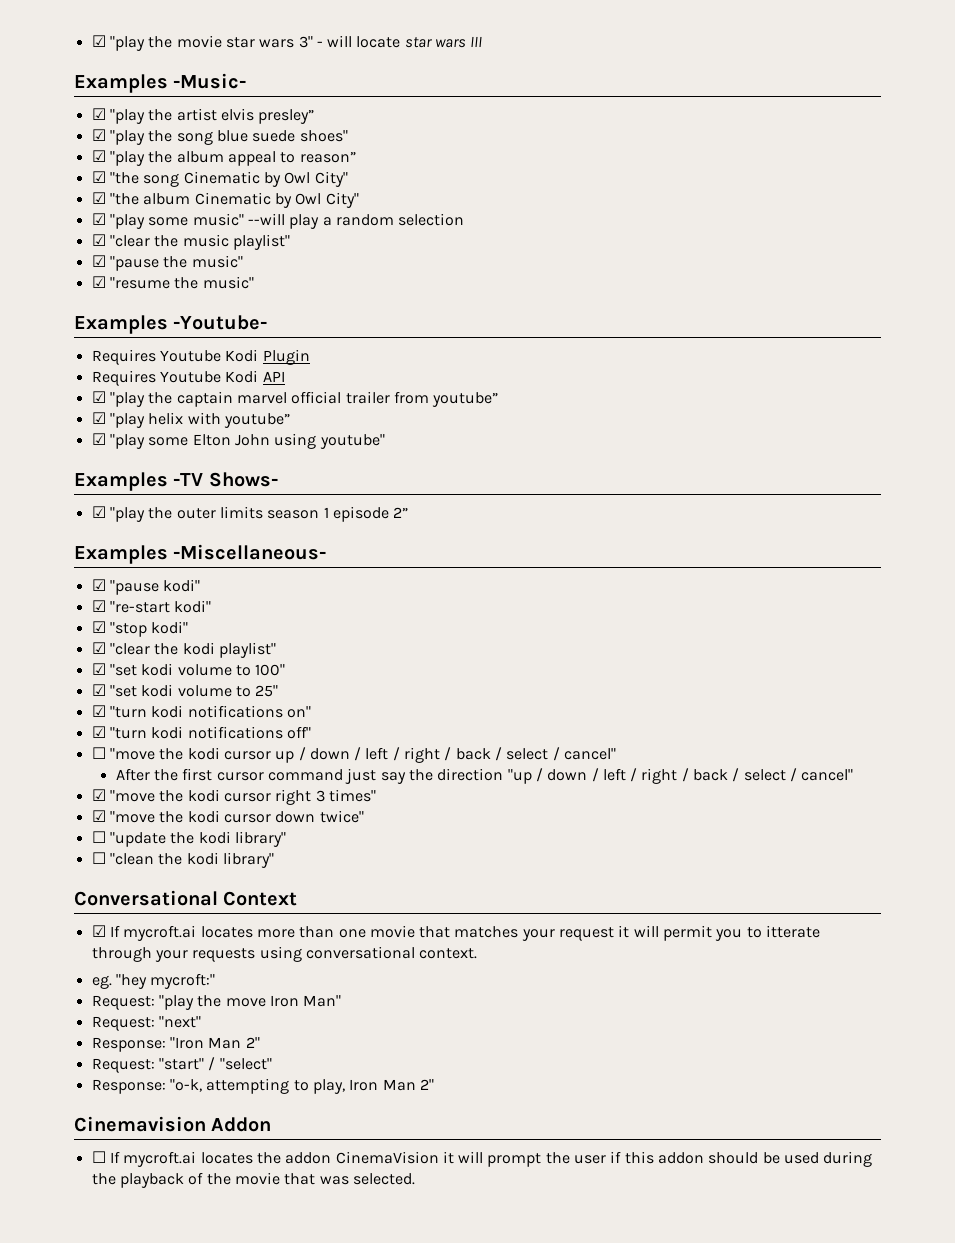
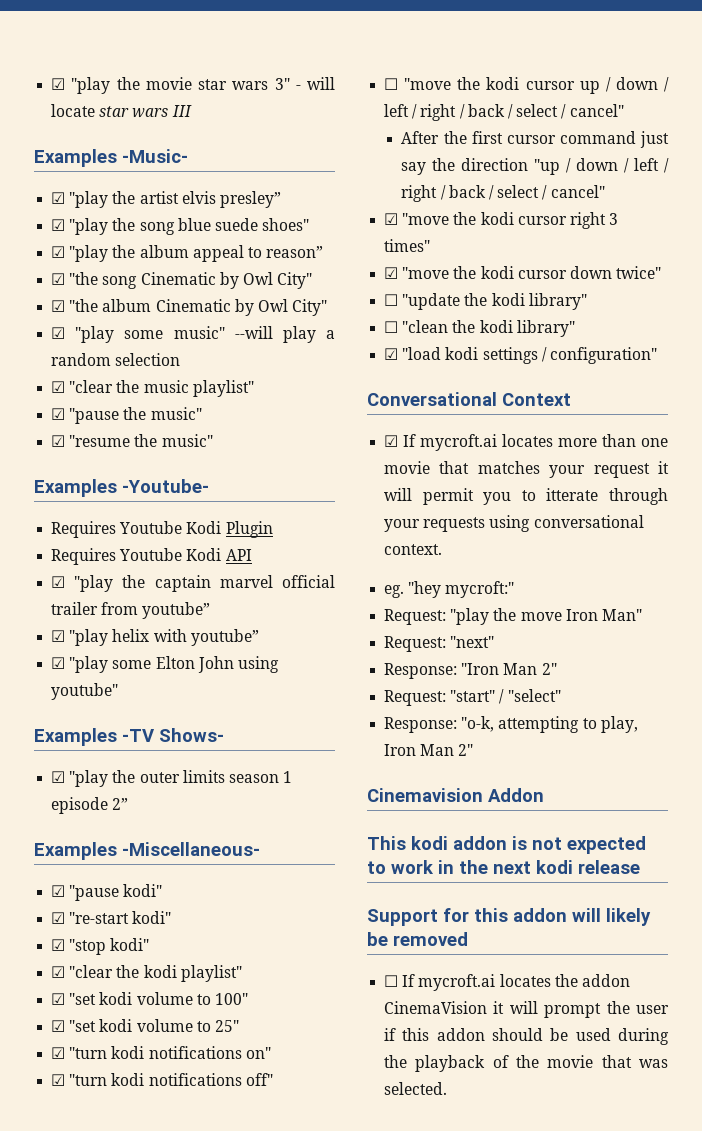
(274, 860) none -> [384,347,657,364] // ☑ "load kodi settings / configuration"
(272, 1124) none -> [367,836,646,854] [367,860,640,874] [367,908,651,926] [367,932,468,946] // This kodi addon is not expected to work in the next kodi release // Support for this addon will likely be removed

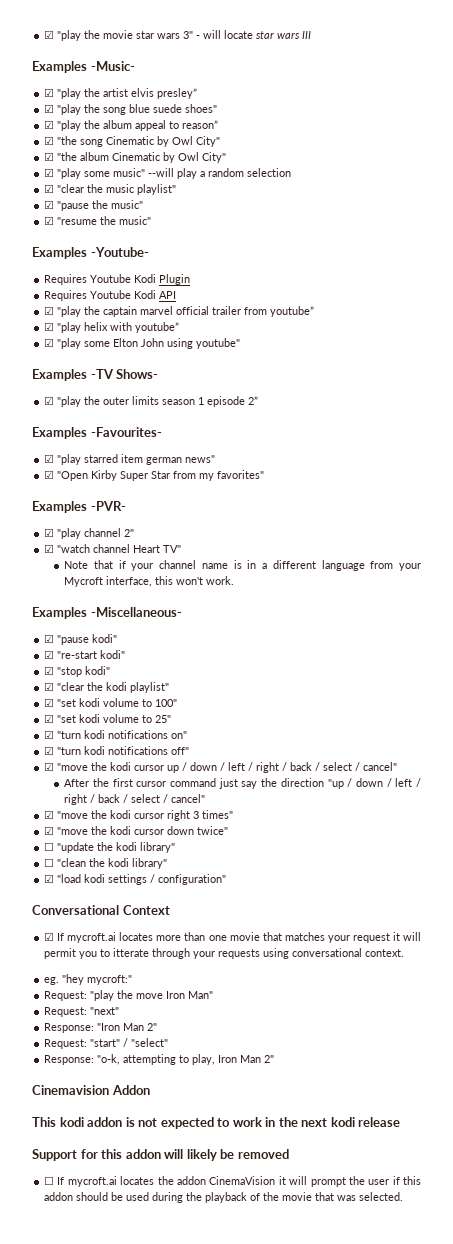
(129, 804) none -> [32,427,162,439] [44,454,216,465] [44,470,265,481] [32,501,126,513] [44,528,135,539] [44,544,182,553] [64,560,421,571] [64,576,235,587] // Examples -Favourites- // ☑ "play starred item german news" // ☑ "Open Kirby Super Star from my favorites" // Examples -PVR- // ☑ "play channel 2" // ☑ "watch channel Heart TV" // Note that if your channel name is in a different language from your Mycroft interface, this won't work.
[384,78,399,90] ☐ -> [44,762,55,771] ☑

